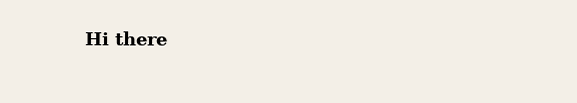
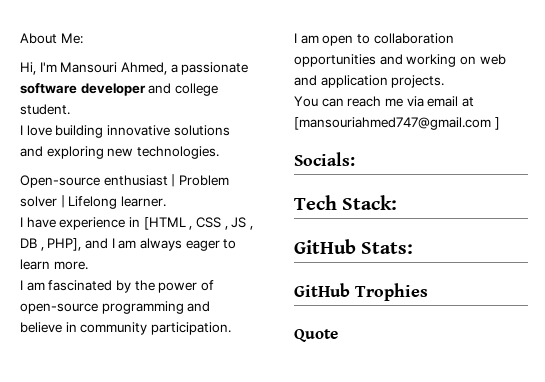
[85,31,168,46] Hi there -> [20,33,83,44] [20,62,249,75] [20,83,218,96] [20,104,70,115] [20,125,230,138] [20,146,219,159] [20,174,229,188] [20,195,166,209] [20,217,253,230] [20,238,237,251] [20,259,88,270] [20,280,214,293] [20,301,211,314] [20,322,231,335] [294,33,454,46] [294,54,506,67] [294,75,445,88] [294,96,474,107] [294,117,500,130] [294,152,355,166] [294,195,398,210] [294,239,414,254] [294,283,428,301] [294,329,338,342] About Me: // Hi, I'm Mansouri Ahmed, a passionate software developer and college student. // I love building innovative solutions and exploring new technologies. // Open-source enthusiast | Problem solver | Lifelong learner. // I have experience in [HTML , CSS , JS , DB , PHP], and I am always eager to learn more. // I am fascinated by the power of open-source programming and believe in community participation. // I am open to collaboration opportunities and working on web and application projects. // You can reach me via email at [mansouriahmed747@gmail.com ] // Socials: // Tech Stack: // GitHub Stats: // GitHub Trophies // Quote

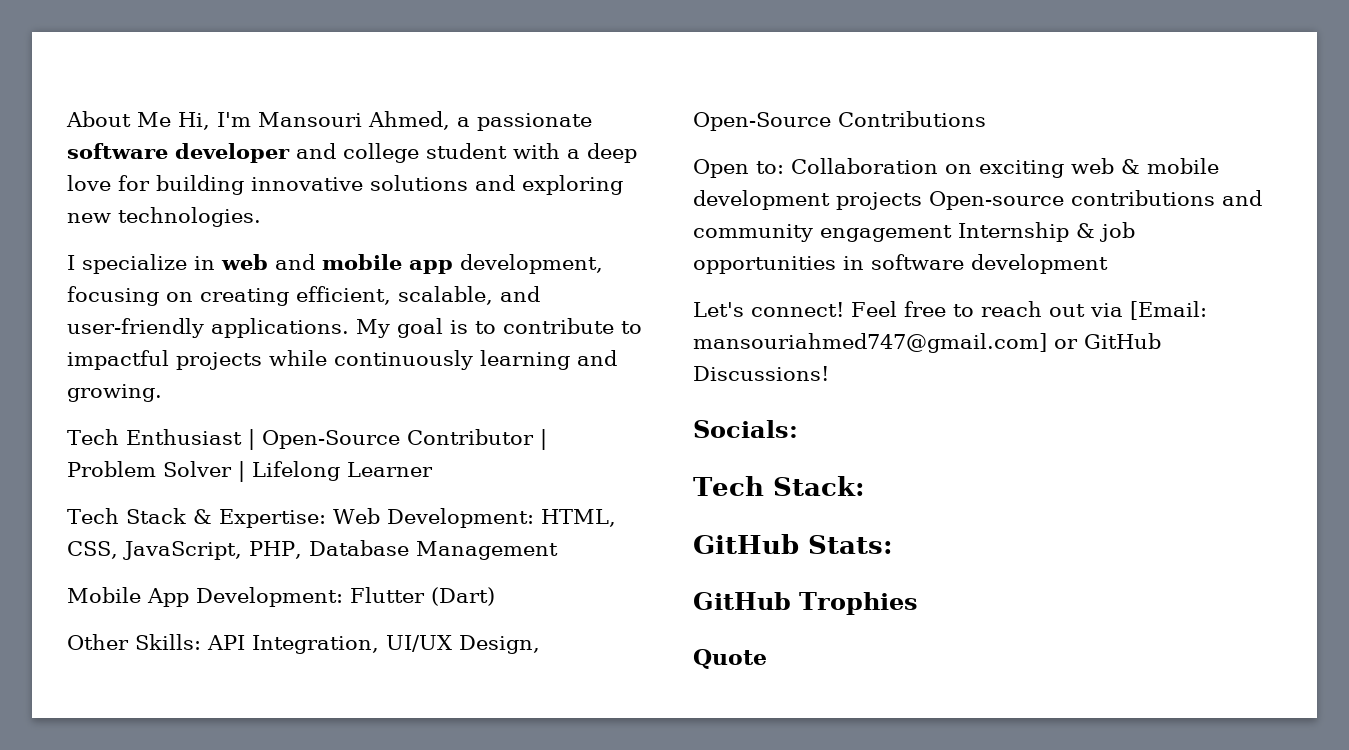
[60,33,83,44] Me: // -> [137,112,171,127] Me
[20,104,70,115] [20,125,52,136] student. // I love -> [426,143,637,163] [67,175,150,191] student with a deep love for
[20,175,168,188] Open-source enthusiast -> [67,254,603,274] [67,286,540,306] [67,318,642,338] [67,350,617,370] [67,384,162,402] [67,429,534,450] I specialize in web and mobile app development, focusing on creating efficient, scalable, and user-friendly applications. My goal is to contribute to impactful projects while continuously learning and growing. // Tech Enthusiast | Open-Source Contributor
[20,196,57,207] solver -> [163,461,232,477] Solver
[120,196,166,207] [20,217,253,230] [20,238,237,251] [20,259,88,270] [20,280,214,293] [20,301,211,314] [20,322,231,335] [294,33,454,46] [294,54,506,67] [294,75,445,88] [294,96,474,107] [294,117,500,130] learner. // I have experience in [HTML , CSS , JS , DB , PHP], and I am always eager to learn more. // I am fascinated by the power of open-source programming and believe in community participation. // I am open to collaboration opportunities and working on web and application projects. // You can reach me via email at [mansouriahmed747@gmail.com ] -> [347,462,433,477] [67,508,616,528] [67,540,558,560] [67,587,495,607] [67,634,540,654] [693,111,986,131] [693,158,1219,178] [693,190,1262,210] [693,222,1135,242] [693,254,1108,274] [693,301,1207,320] [693,333,1161,353] [693,366,829,381] Learner // Tech Stack & Expertise: Web Development: HTML, CSS, JavaScript, PHP, Database Management // Mobile App Development: Flutter (Dart) // Other Skills: API Integration, UI/UX Design, Open-Source Contributions // Open to: Collaboration on exciting web & mobile development projects Open-source contributions and community engagement Internship & job opportunities in software development // Let's connect! Feel free to reach out via [Email: mansouriahmed747@gmail.com] or GitHub Discussions!

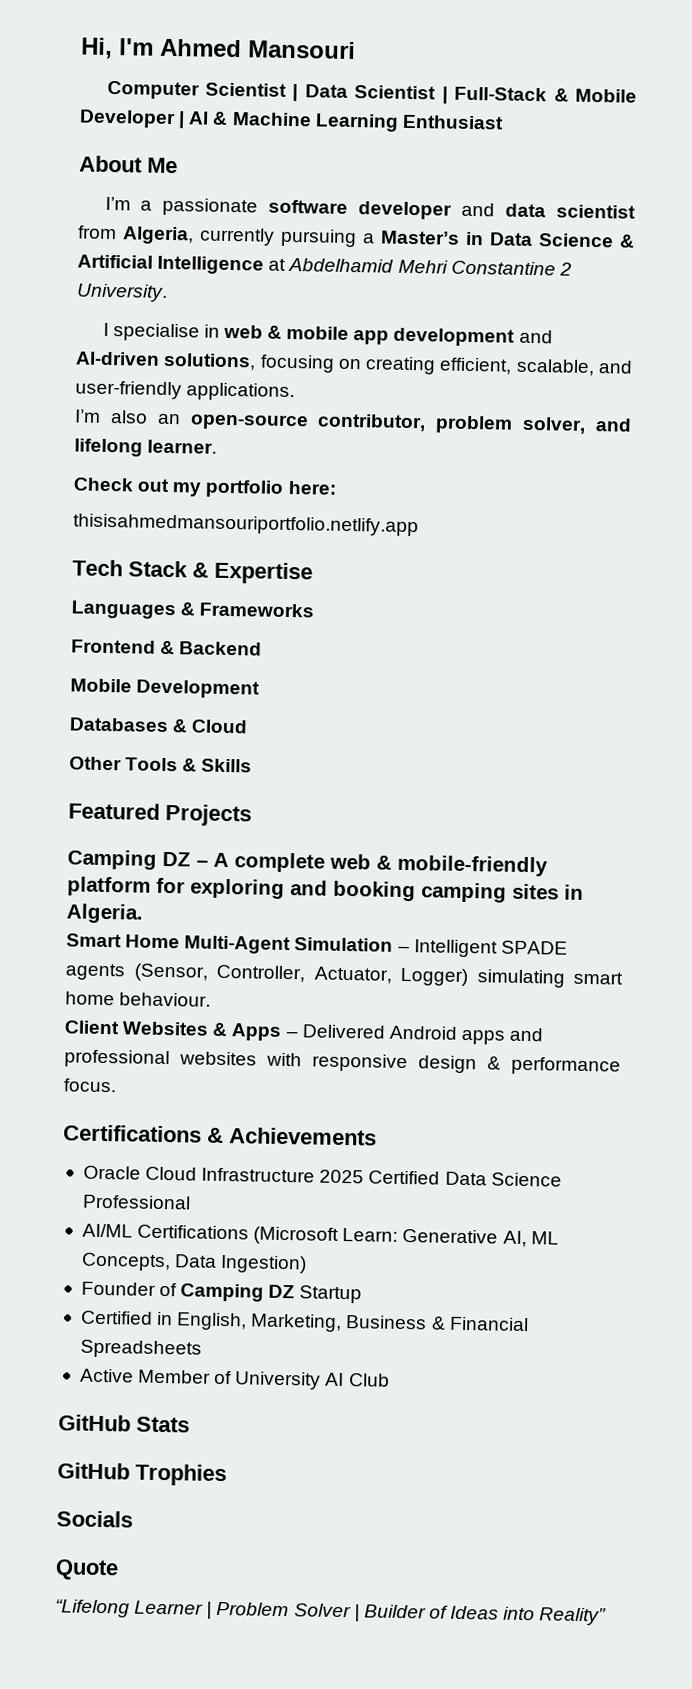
[66,111,450,130] About Me Hi, I'm Mansouri Ahmed, -> [80,37,356,60] [106,80,638,104] [79,109,504,132] [79,155,178,174] [104,196,131,211] Hi, I'm Ahmed Mansouri // Computer Scientist | Data Scientist | Full-Stack & Mobile Developer | AI & Machine Learning Enthusiast // About Me // I’m
[343,143,637,163] [67,175,623,195] [67,207,261,227] [67,254,187,274] college student with a deep love for building innovative solutions and exploring new technologies. // I specialize -> [505,203,636,219] [78,225,635,248] [77,254,572,276] [76,283,168,302] [102,322,200,342] data scientist from Algeria, currently pursuing a Master’s in Data Science & Artificial Intelligence at Abdelhamid Mehri Constantine 2 University. // I specialise
[275,254,315,270] and -> [267,325,283,339] &
[460,254,603,274] development, -> [393,327,553,347] [75,351,257,371] development and AI-driven solutions,
[356,318,642,338] [67,350,617,370] [67,384,162,402] [67,429,547,450] [67,461,433,482] [67,508,616,528] [67,540,558,560] [67,587,495,607] [67,634,540,654] [693,111,986,131] [693,158,1219,178] [693,190,1262,210] [693,222,1135,242] [693,254,1108,274] [693,301,1207,320] [693,333,1161,353] [693,366,829,381] [693,420,798,438] [693,476,865,496] [693,534,893,554] [693,592,918,615] [693,649,767,669] My goal is to contribute to impactful projects while continuously learning and growing. // Tech Enthusiast | Open-Source Contributor | Problem Solver | Lifelong Learner // Tech Stack & Expertise: Web Development: HTML, CSS, JavaScript, PHP, Database Management // Mobile App Development: Flutter (Dart) // Other Skills: API Integration, UI/UX Design, Open-Source Contributions // Open to: Collaboration on exciting web & mobile development projects Open-source contributions and community engagement Internship & job opportunities in software development // Let's connect! Feel free to reach out via [Email: mansouriahmed747@gmail.com] or GitHub Discussions! // Socials: // Tech Stack: // GitHub Stats: // GitHub Trophies // Quote -> [74,409,633,434] [74,438,218,457] [73,477,337,498] [73,513,419,537] [72,559,313,585] [71,600,315,620] [71,639,263,656] [70,678,261,699] [69,717,249,734] [69,756,253,773] [68,802,252,827] [67,849,548,877] [67,876,584,903] [66,903,143,924] [66,933,568,958] [65,963,623,988] [65,991,212,1007] [64,1020,544,1045] [64,1049,621,1076] [63,1078,117,1093] [63,1124,377,1146] [82,1165,562,1187] [81,1194,191,1210] [81,1223,559,1248] [80,1252,308,1274] [80,1281,363,1304] [80,1310,529,1332] [79,1339,202,1359] [79,1368,390,1390] [58,1414,190,1433] [57,1462,227,1487] [56,1510,133,1528] [55,1559,119,1581] [55,1599,608,1626] // I’m also an open-source contributor, problem solver, and lifelong learner. // Check out my portfolio here: // thisisahmedmansouriportfolio.netlify.app // Tech Stack & Expertise // Languages & Frameworks // Frontend & Backend // Mobile Development // Databases & Cloud // Other Tools & Skills // Featured Projects // Camping DZ – A complete web & mobile-friendly platform for exploring and booking camping sites in Algeria. // Smart Home Multi-Agent Simulation – Intelligent SPADE agents (Sensor, Controller, Actuator, Logger) simulating smart home behaviour. // Client Websites & Apps – Delivered Android apps and professional websites with responsive design & performance focus. // Certifications & Achievements // Oracle Cloud Infrastructure 2025 Certified Data Science Professional // AI/ML Certifications (Microsoft Learn: Generative AI, ML Concepts, Data Ingestion) // Founder of Camping DZ Startup // Certified in English, Marketing, Business & Financial Spreadsheets // Active Member of University AI Club // GitHub Stats // GitHub Trophies // Socials // Quote // “Lifelong Learner | Problem Solver | Builder of Ideas into Reality”

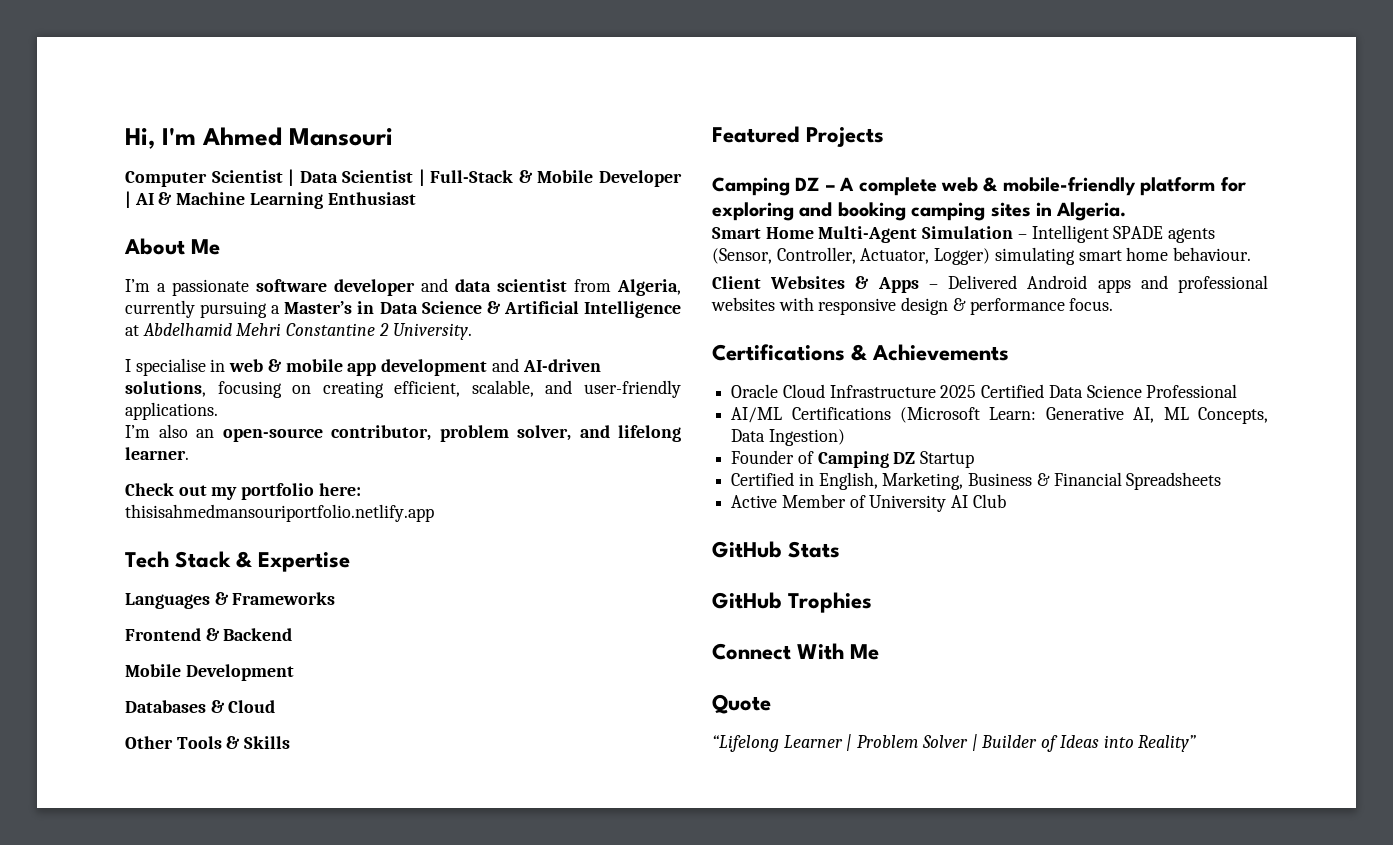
[56,1510,133,1528] Socials -> [712,643,880,660] Connect With Me

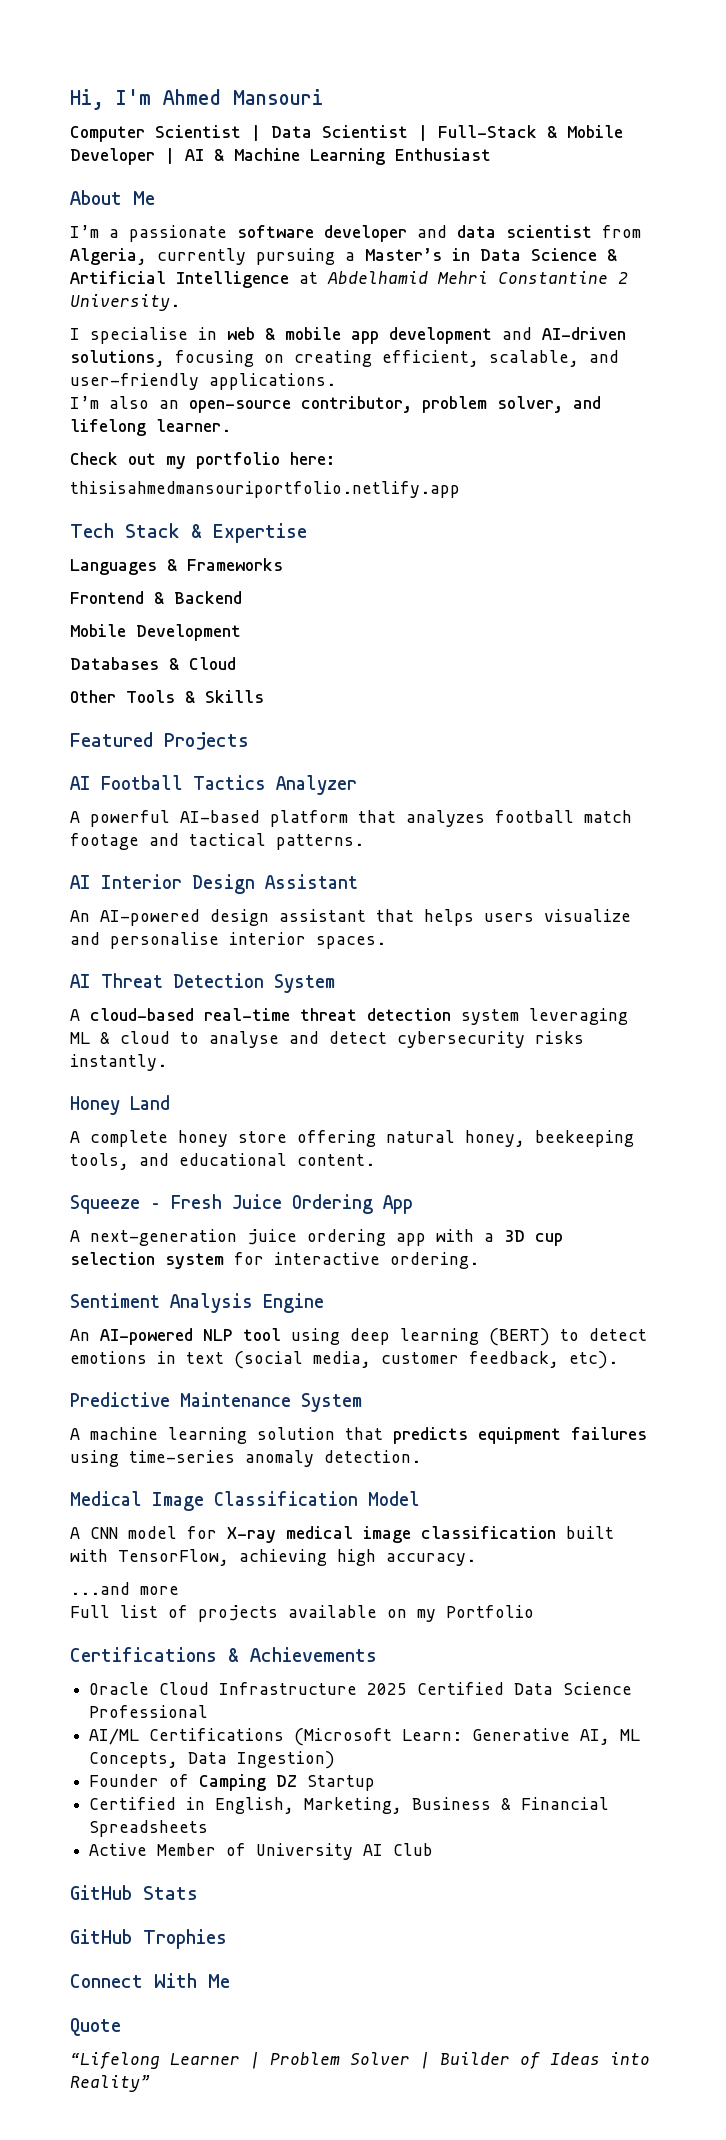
[712,177,1246,196] [712,202,1127,221] [712,225,1216,243] [712,247,1252,265] [712,275,1268,293] [711,297,1114,315] Camping DZ – A complete web & mobile-friendly platform for exploring and booking camping sites in Algeria. // Smart Home Multi-Agent Simulation – Intelligent SPADE agents (Sensor, Controller, Actuator, Logger) simulating smart home behaviour. // Client Websites & Apps – Delivered Android apps and professional websites with responsive design & performance focus. -> [70,775,357,795] [70,810,632,827] [70,833,364,850] [70,874,358,894] [70,909,631,926] [70,932,386,949] [70,973,335,993] [70,1008,628,1025] [70,1031,584,1048] [70,1054,167,1071] [70,1095,170,1115] [70,1130,634,1147] [70,1153,375,1170] [70,1194,413,1214] [70,1229,563,1246] [70,1252,479,1269] [70,1293,324,1313] [70,1328,647,1346] [70,1351,618,1369] [70,1392,362,1412] [70,1427,647,1444] [70,1450,421,1467] [70,1491,420,1511] [70,1526,614,1543] [70,1549,476,1566] [70,1582,179,1595] [70,1605,534,1622] AI Football Tactics Analyzer // A powerful AI-based platform that analyzes football match footage and tactical patterns. // AI Interior Design Assistant // An AI-powered design assistant that helps users visualize and personalise interior spaces. // AI Threat Detection System // A cloud-based real-time threat detection system leveraging ML & cloud to analyse and detect cybersecurity risks instantly. // Honey Land // A complete honey store offering natural honey, beekeeping tools, and educational content. // Squeeze – Fresh Juice Ordering App // A next-generation juice ordering app with a 3D cup selection system for interactive ordering. // Sentiment Analysis Engine // An AI-powered NLP tool using deep learning (BERT) to detect emotions in text (social media, customer feedback, etc). // Predictive Maintenance System // A machine learning solution that predicts equipment failures using time-series anomaly detection. // Medical Image Classification Model // A CNN model for X-ray medical image classification built with TensorFlow, achieving high accuracy. // ...and more // Full list of projects available on my Portfolio

